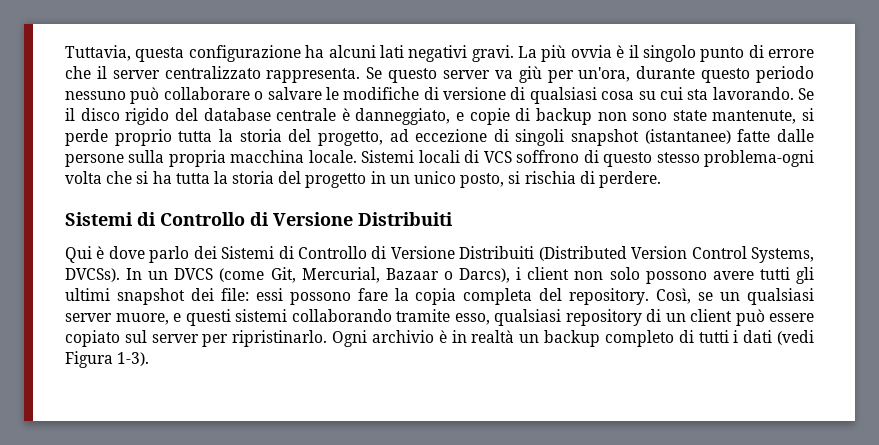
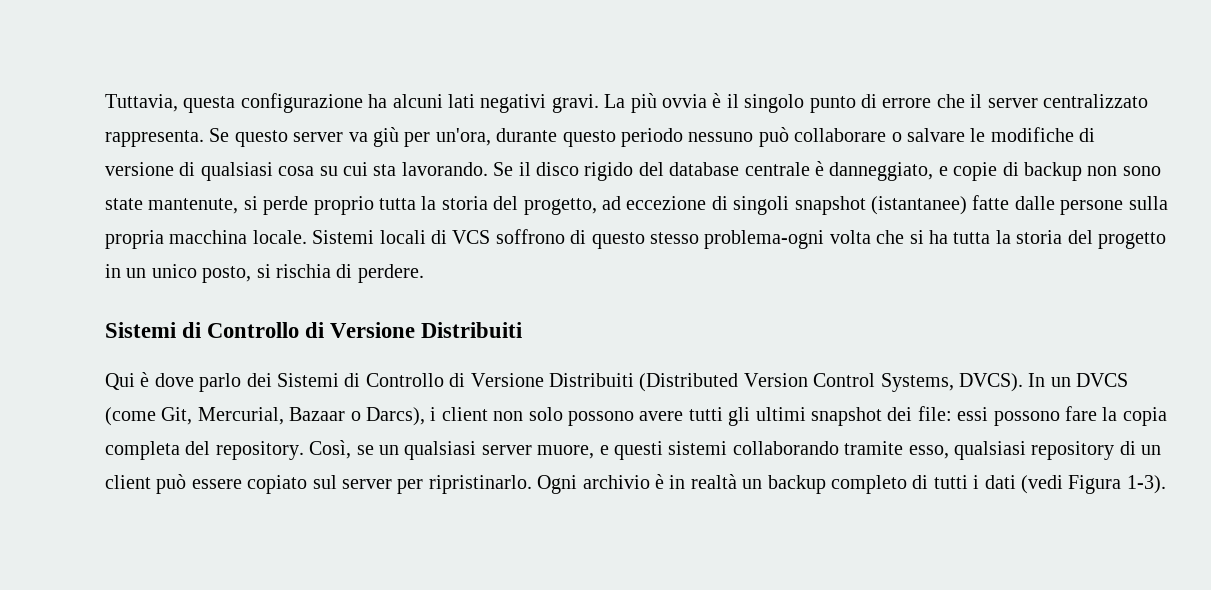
[65,268,120,282] DVCSs). -> [958,373,1023,392] DVCS).

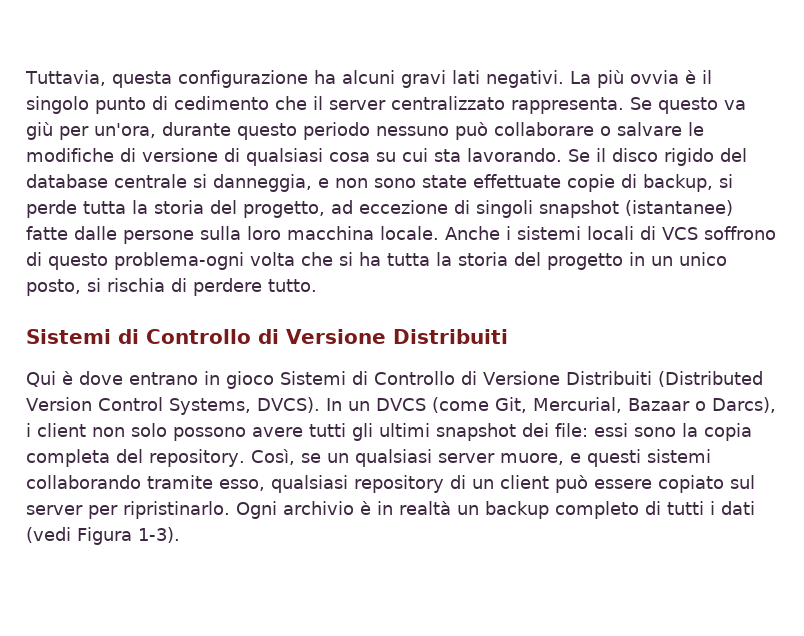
[447,94,599,113] lati negativi gravi. -> [400,70,564,88] gravi lati negativi.
[882,98,932,108] errore -> [174,96,269,110] cedimento
[293,132,344,142] server -> (718, 105) none
[814,161,1161,181] [105,198,239,214] è danneggiato, e copie di backup non sono state mantenute, -> [193,174,713,192] si danneggia, e non sono state effettuate copie di backup,
[313,196,374,215] proprio -> (77, 209) none
[105,230,164,249] propria -> [247,226,281,240] loro
[312,230,375,244] Sistemi -> [445,226,581,240] Anche i sistemi
[649,232,699,244] stesso -> (108, 261) none
[357,264,424,283] perdere. -> [193,278,317,296] perdere tutto.
[199,373,272,392] parlo dei -> [129,371,274,389] entrano in gioco
[993,406,1097,426] possono fare -> [634,427,676,437] sono

